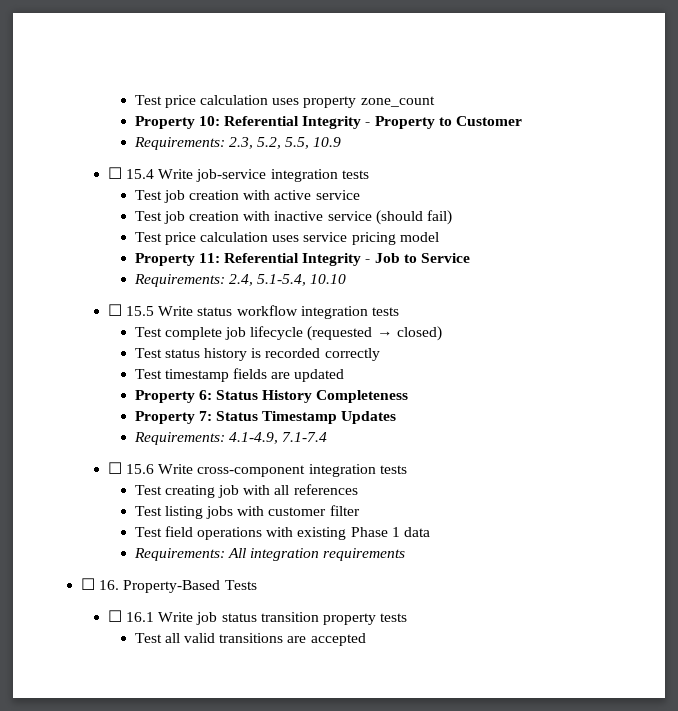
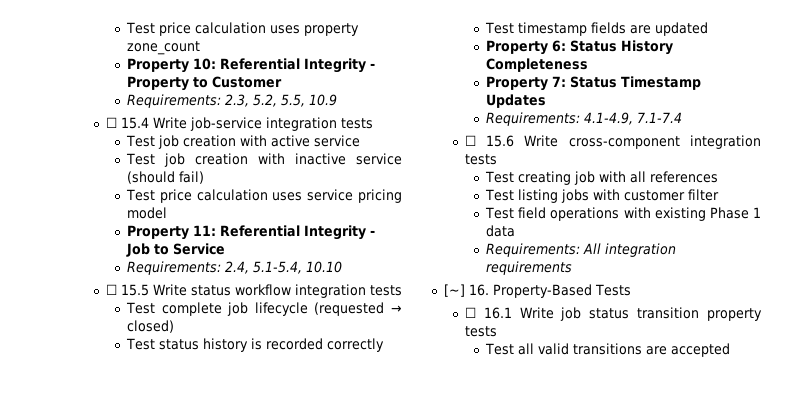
[81,578,96,590] ☐ -> [443,284,465,297] [~]

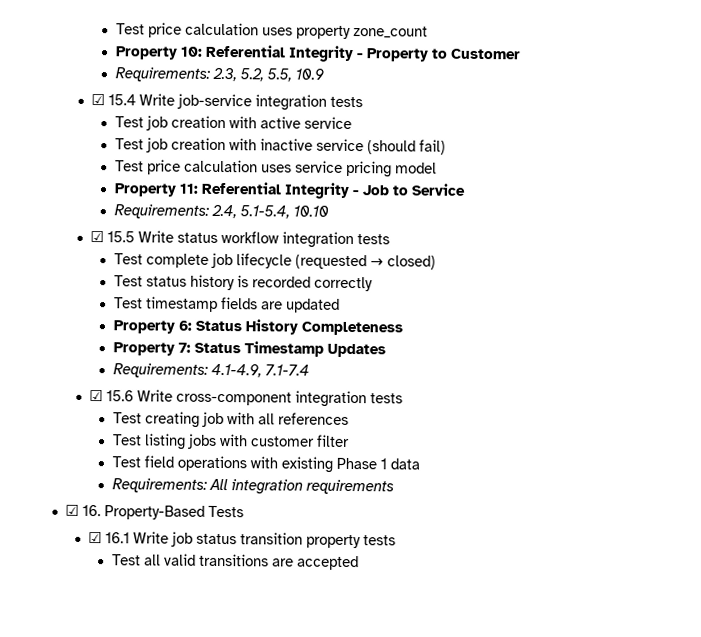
[105,117,117,128] ☐ -> [91,94,106,106] ☑
[105,284,117,295] ☐ -> [90,231,105,243] ☑
[464,135,476,146] ☐ -> [89,389,104,402] ☑
[443,284,465,297] [~] -> [64,504,79,516] ☑
[464,307,476,318] ☐ -> [88,531,103,544] ☑

